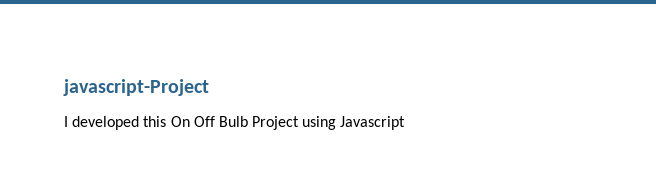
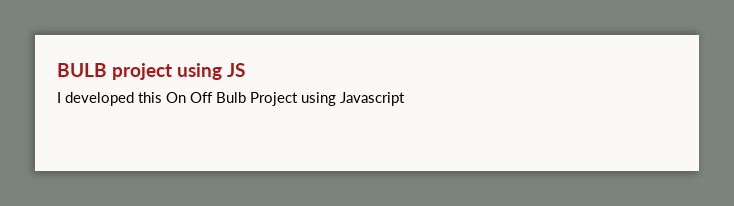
[63,79,209,96] javascript-Project -> [57,63,245,80] BULB project using JS

